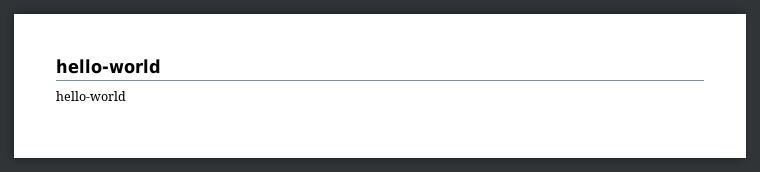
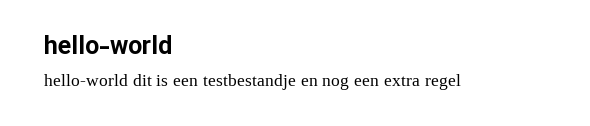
(126, 96) none -> [132,74,461,90] dit is een testbestandje en nog een extra regel

